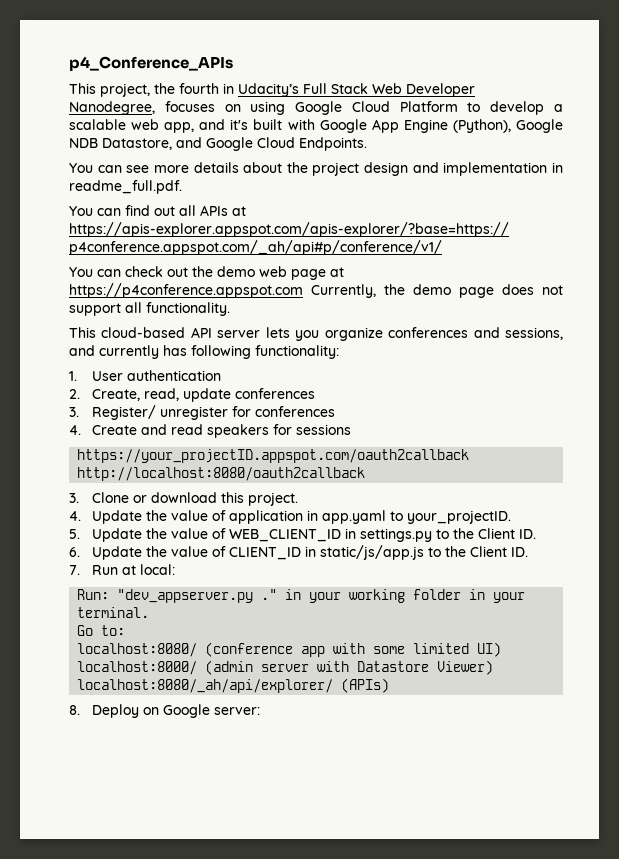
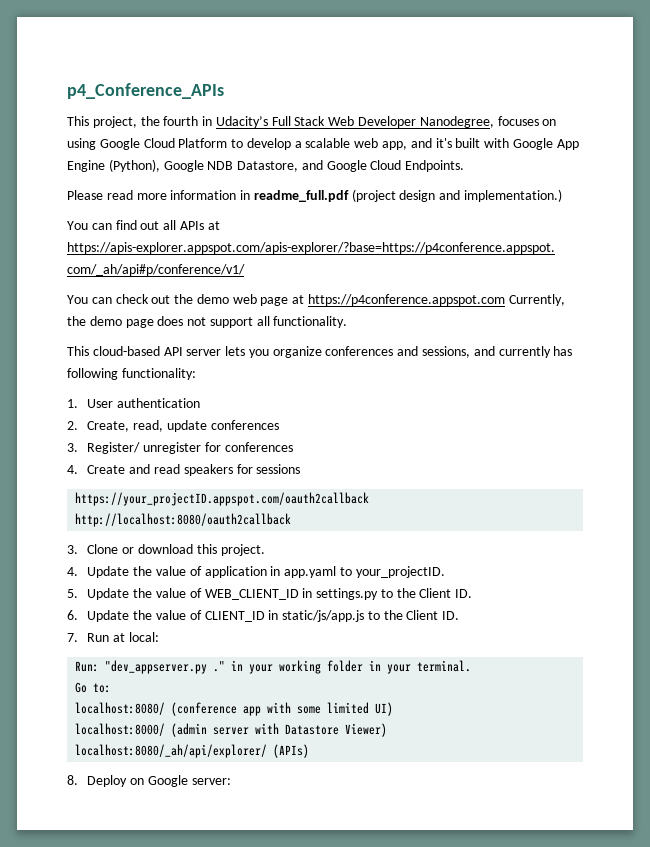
[69,162,563,176] [69,180,182,194] You can see more details about the project design and implementation in readme_full.pdf. -> [67,189,563,202] Please read more information in readme_full.pdf (project design and implementation.)

